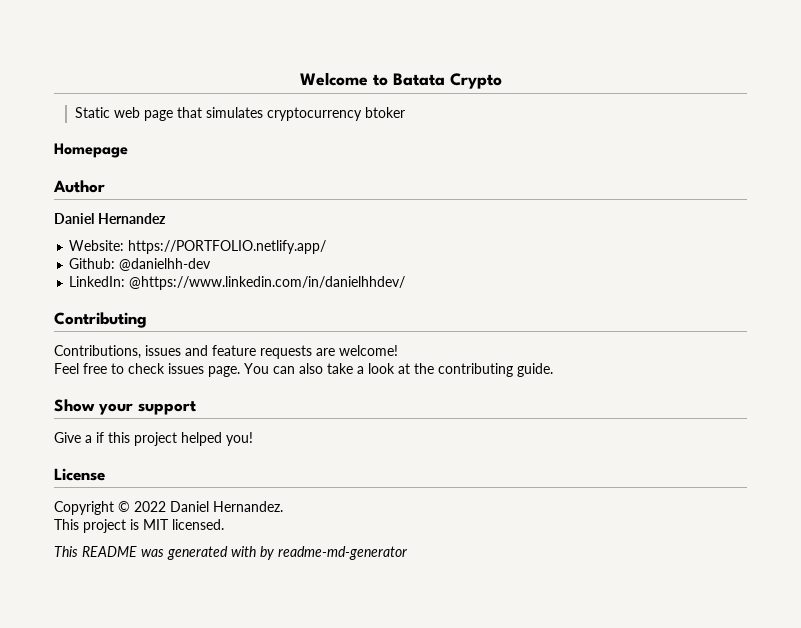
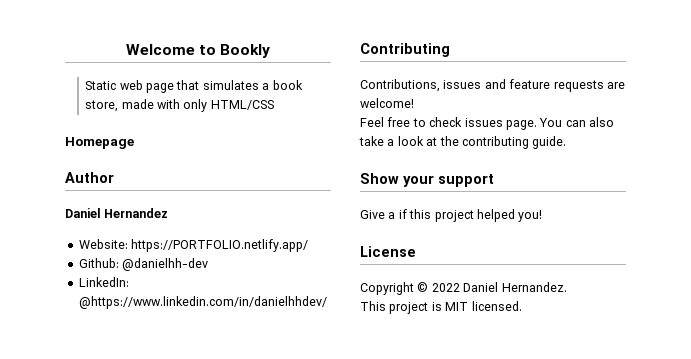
[392,73,502,89] Batata Crypto -> [220,44,271,58] Bookly
[266,107,405,121] cryptocurrency btoker -> [262,80,303,90] [85,99,274,112] a book store, made with only HTML/CSS
[54,546,407,560] // This README was generated with by readme-md-generator -> (522, 306) none

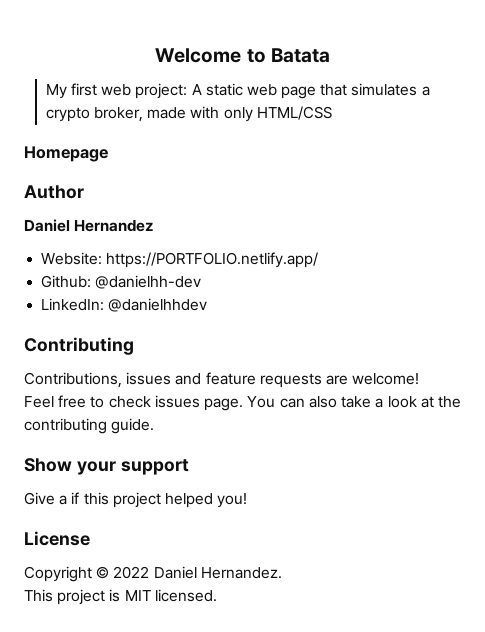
[220,44,271,58] [85,81,117,90] Bookly // Static -> [270,48,330,63] [45,83,243,99] Batata // My first web project: A static
[272,80,303,90] [85,100,119,112] book store, -> [45,107,143,122] crypto broker,
[78,296,327,309] @https://www.linkedin.com/in/danielhhdev/ -> [108,298,208,312] @danielhhdev

